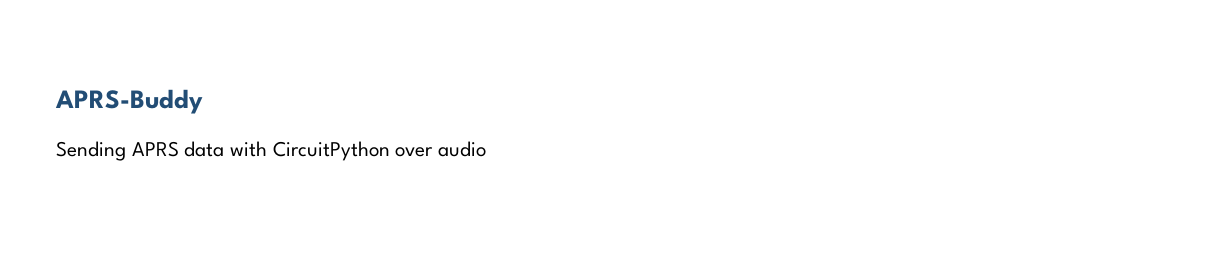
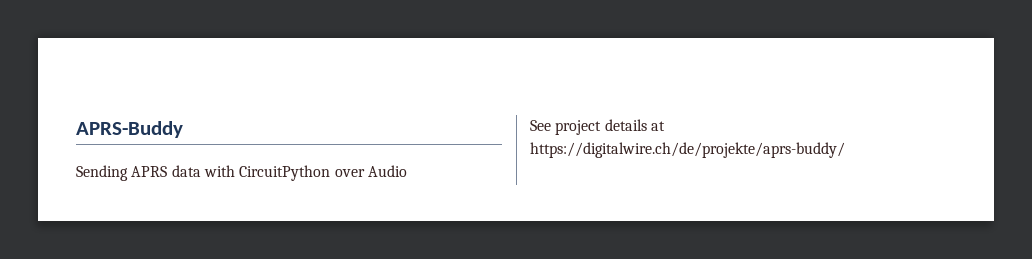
[438,141,487,157] audio -> [367,165,407,177] [530,119,665,135] [530,142,845,158] Audio // See project details at https://digitalwire.ch/de/projekte/aprs-buddy/

